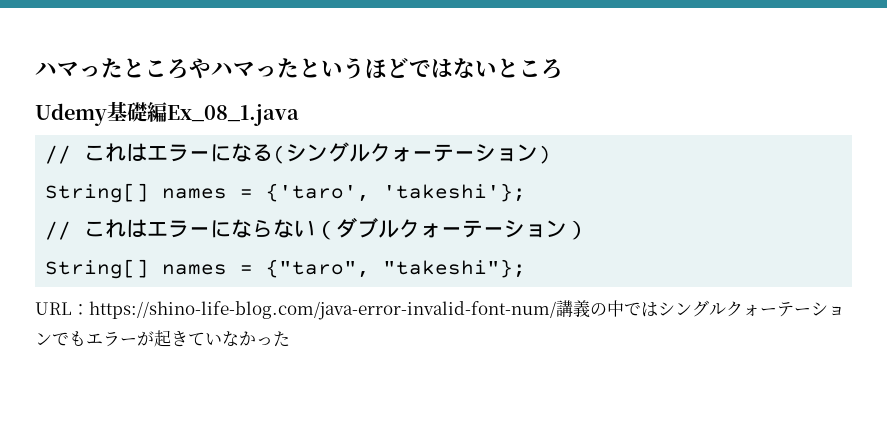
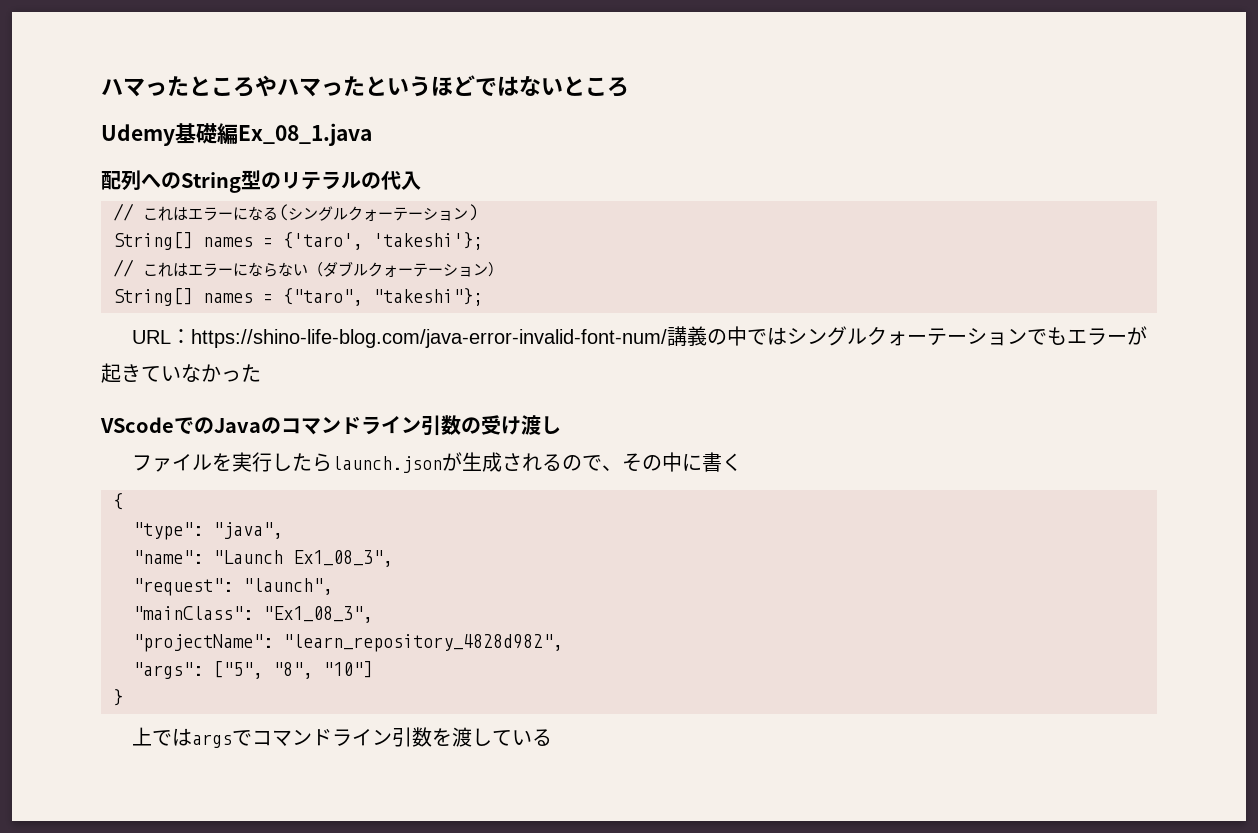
(299, 115) none -> [101,170,421,193] // 配列へのString型のリテラルの代入
(290, 339) none -> [100,415,561,436] [131,452,742,473] [113,493,123,510] [133,522,283,540] [133,550,393,567] [133,578,333,596] [133,606,373,623] [133,634,563,652] [133,661,373,679] [113,689,123,706] [131,727,552,748] // VScodeでのJavaのコマンドライン引数の受け渡し // ファイルを実行したらlaunch.jsonが生成されるので、その中に書く // { // "type": "java", // "name": "Launch Ex1_08_3", // "request": "launch", // "mainClass": "Ex1_08_3", // "projectName": "learn_repository_4828d982", // "args": ["5", "8", "10"] // } // 上ではargsでコマンドライン引数を渡している

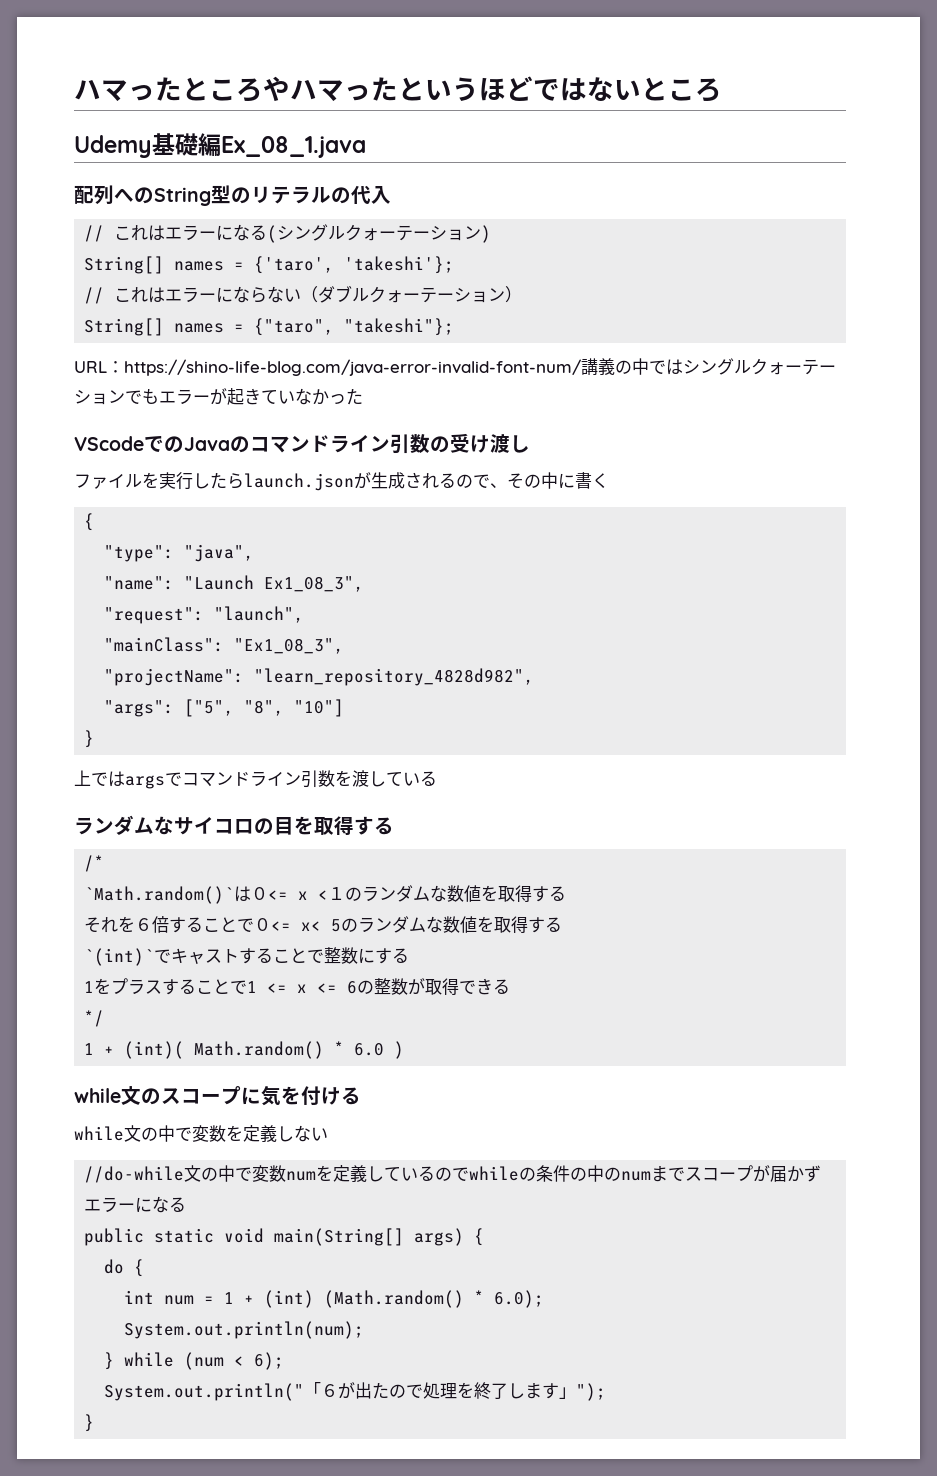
(552, 737) none -> [74,815,394,835] [84,855,105,872] [84,885,567,904] [84,916,563,933] [84,947,410,966] [84,978,511,995] [84,1010,105,1027] [84,1041,405,1059] [74,1086,361,1106] [74,1125,328,1142] [84,1165,822,1183] [84,1196,187,1213] [84,1228,485,1246] [104,1259,145,1277] [124,1290,545,1308] [124,1321,365,1339] [104,1352,285,1370] [104,1382,607,1401] [84,1414,95,1432] // ランダムなサイコロの目を取得する // /* // `Math.random()`は０<= x <１のランダムな数値を取得する // それを６倍することで０<= x< 5のランダムな数値を取得する // `(int)`でキャストすることで整数にする // 1をプラスすることで1 <= x <= 6の整数が取得できる // */ // 1 + (int)( Math.random() * 6.0 ) // while文のスコープに気を付ける // while文の中で変数を定義しない // //do-while文の中で変数numを定義しているのでwhileの条件の中のnumまでスコープが届かずエラーになる // public static void main(String[] args) { // do { // int num = 1 + (int) (Math.random() * 6.0); // System.out.println(num); // } while (num < 6); // System.out.println("「６が出たので処理を終了します」"); // }

